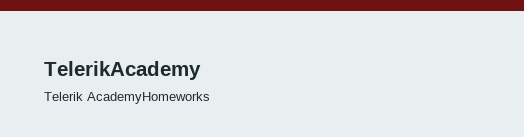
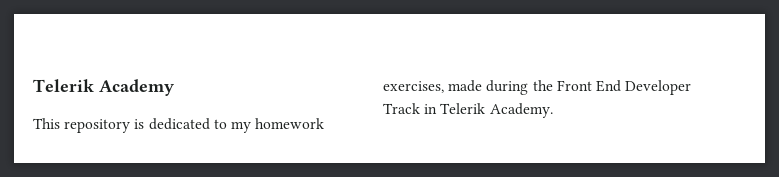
[44,61,201,80] [44,92,210,104] TelerikAcademy // Telerik AcademyHomeworks -> [33,79,174,96] [33,118,325,133] [383,80,692,95] [383,103,553,118] Telerik Academy // This repository is dedicated to my homework exercises, made during the Front End Developer Track in Telerik Academy.

